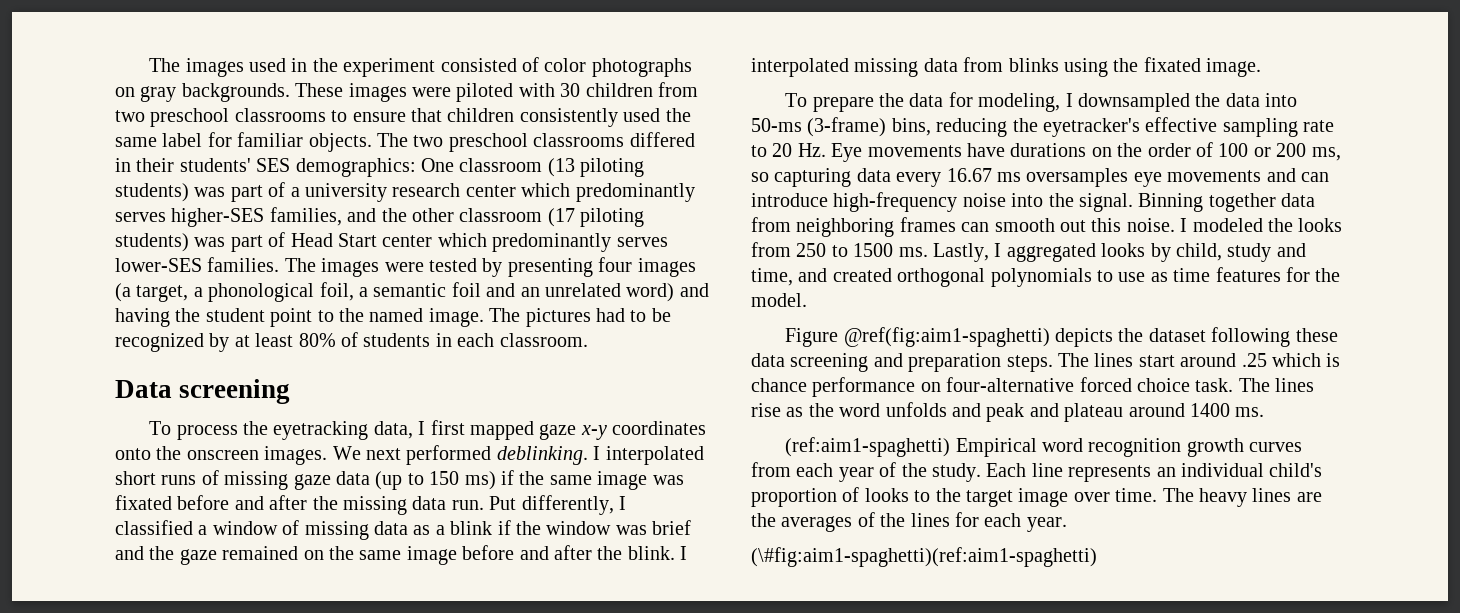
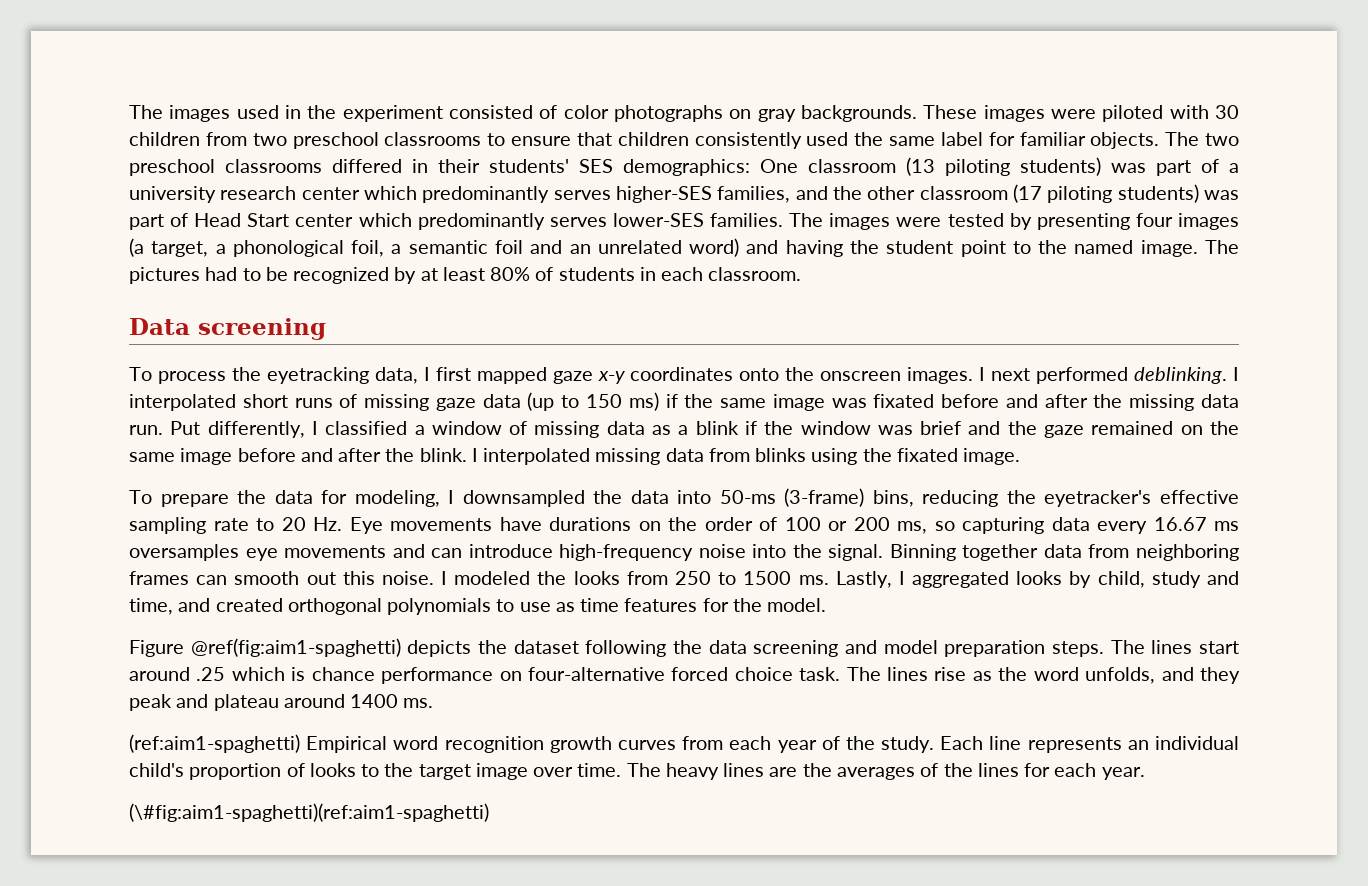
[332,446,361,460] We -> [979,367,986,381] I
[1295,328,1338,342] these -> [673,640,703,654] the
(903, 360) none -> [883,640,938,654] model
[885,402,981,417] unfolds and -> [1085,667,1240,684] unfolds, and they

